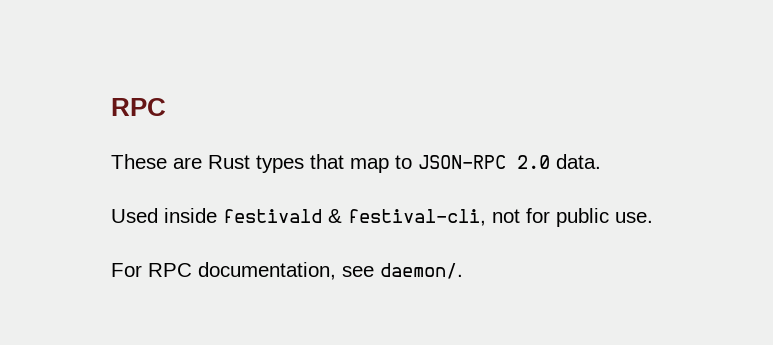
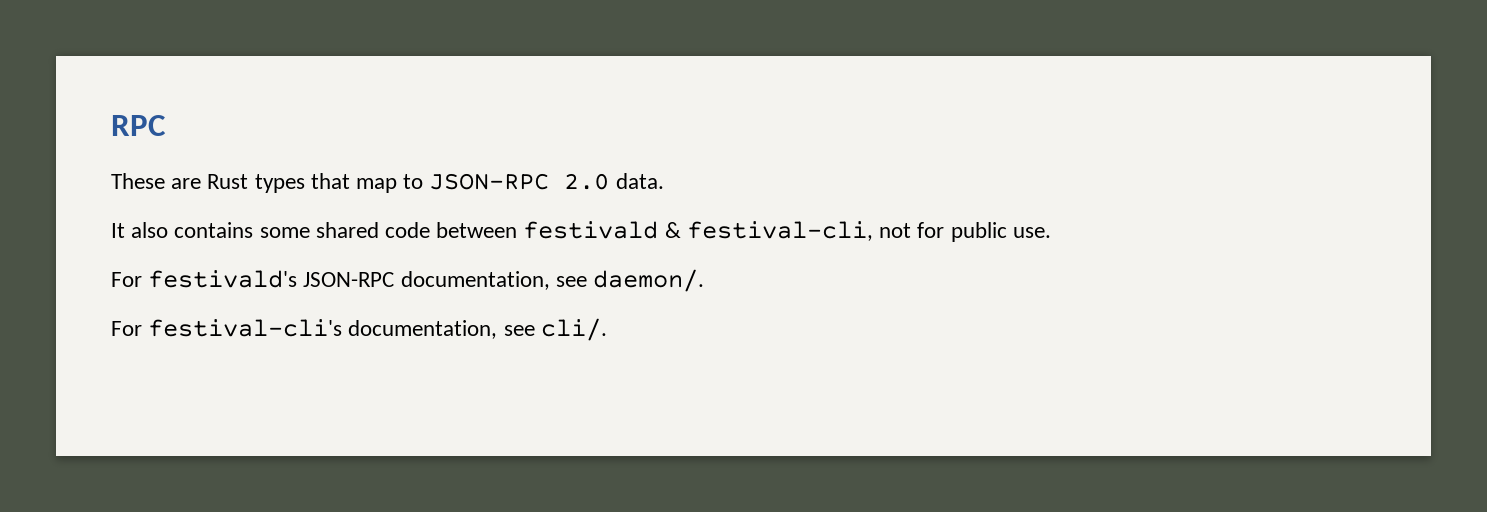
[111,208,217,223] Used inside -> [111,222,518,238] It also contains some shared code between
[148,263,192,277] RPC -> [148,270,395,288] festivald's JSON-RPC
(463, 271) none -> [111,318,607,341] // For festival-cli's documentation, see cli/.

